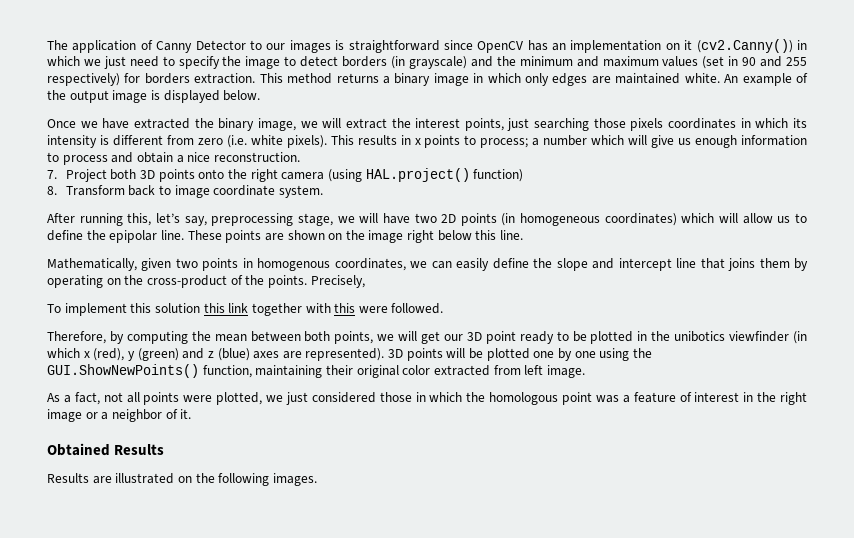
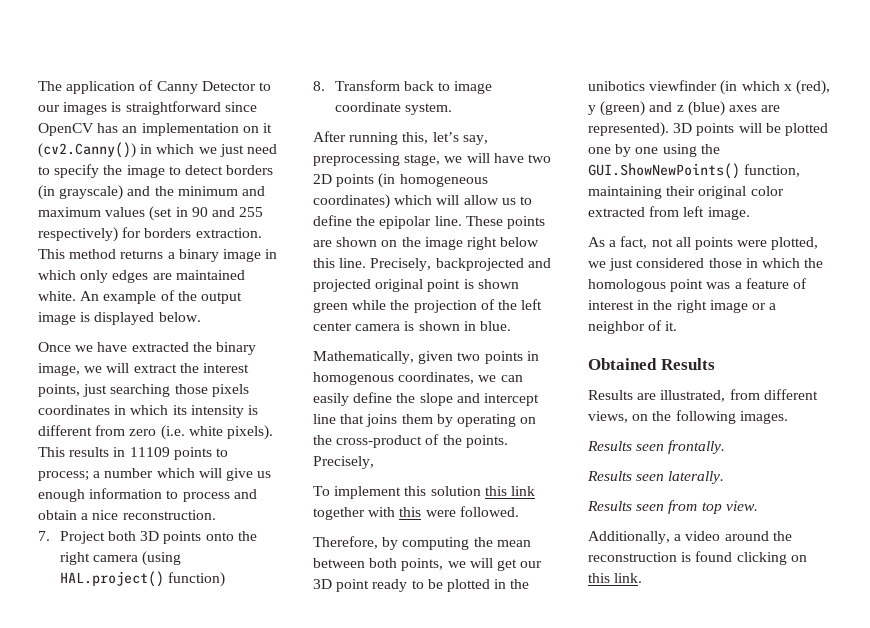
[414,138,421,145] x -> [129,447,170,457] 11109
(524, 235) none -> [370,258,551,271] [313,279,519,292] [313,299,543,313] [313,321,511,331] Precisely, backprojected and projected original point is shown green while the projection of the left center camera is shown in blue.
[115,473,175,484] illustrated -> [660,389,818,402] [588,411,628,423] illustrated, from different views,
(317, 479) none -> [587,440,726,454] [587,471,725,484] [587,500,758,514] [588,531,792,544] [588,551,807,565] [588,573,643,583] // Results seen frontally. // Results seen laterally. // Results seen from top view. // Additionally, a video around the reconstruction is found clicking on this link.

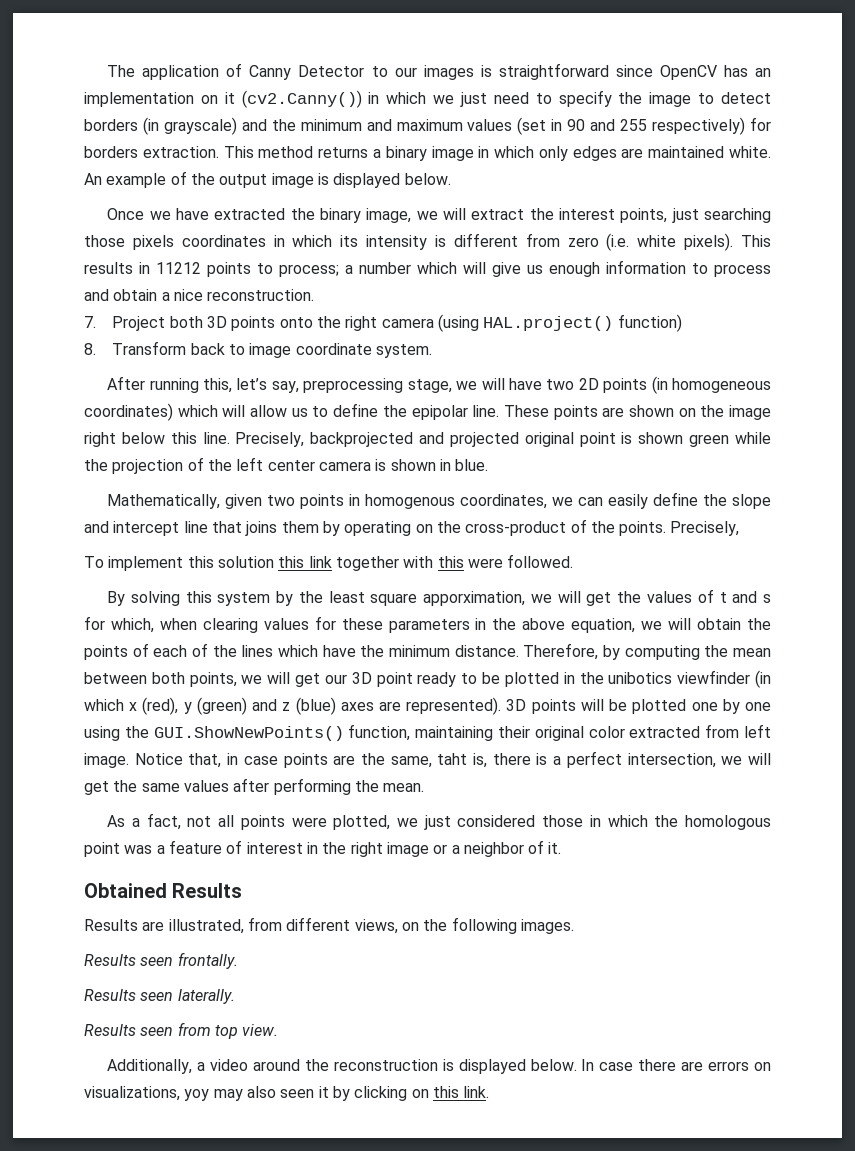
[129,447,170,457] 11109 -> [156,262,201,274] 11212
(519, 511) none -> [107,589,771,606] [84,616,772,633] [84,643,519,660] By solving this system by the least square apporximation, we will get the values of t and s for which, when clearing values for these parameters in the above equation, we will obtain the points of each of the lines which have the minimum distance.
(750, 213) none -> [134,751,771,768] [84,778,425,795] Notice that, in case points are the same, taht is, there is a perfect intersection, we will get the same values after performing the mean.
[695,551,733,562] found -> [458,1059,772,1074] [84,1086,350,1101] displayed below. In case there are errors on visualizations, yoy may also seen it by

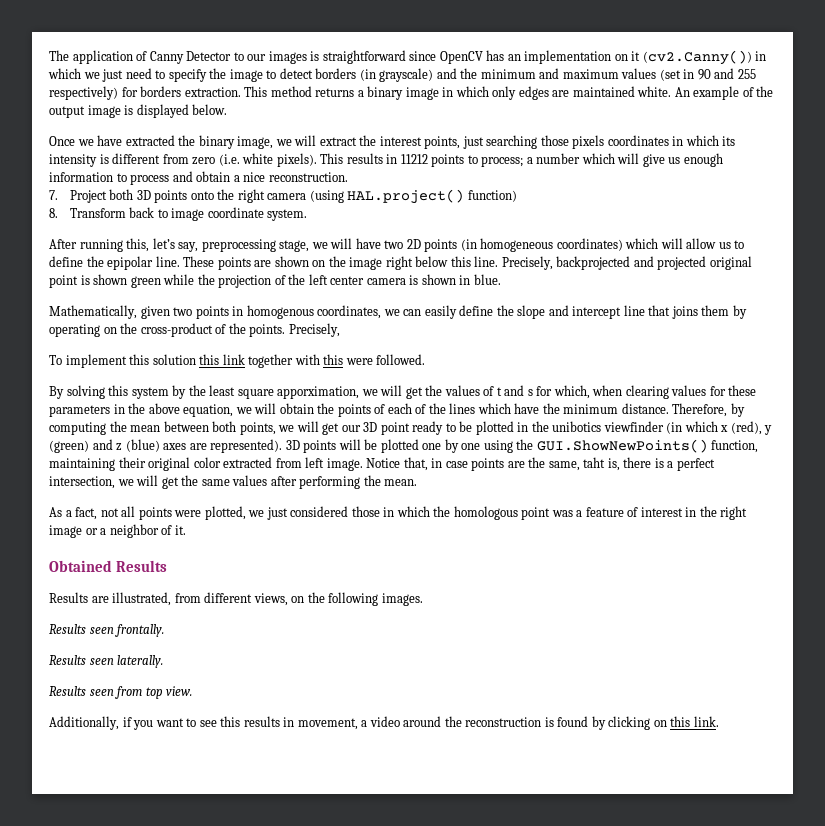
(193, 1066) none -> [122,716,358,730] if you want to see this results in movement,
[458,1059,772,1074] [84,1086,329,1101] displayed below. In case there are errors on visualizations, yoy may also seen it -> [557,716,589,727] found

